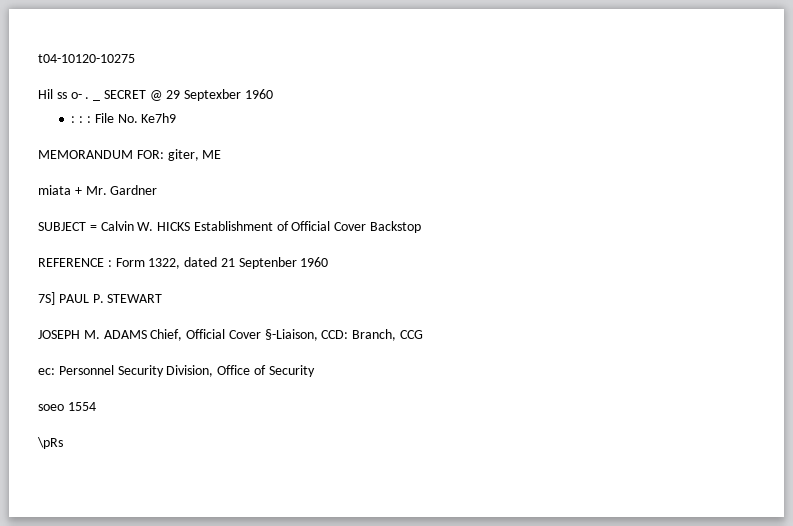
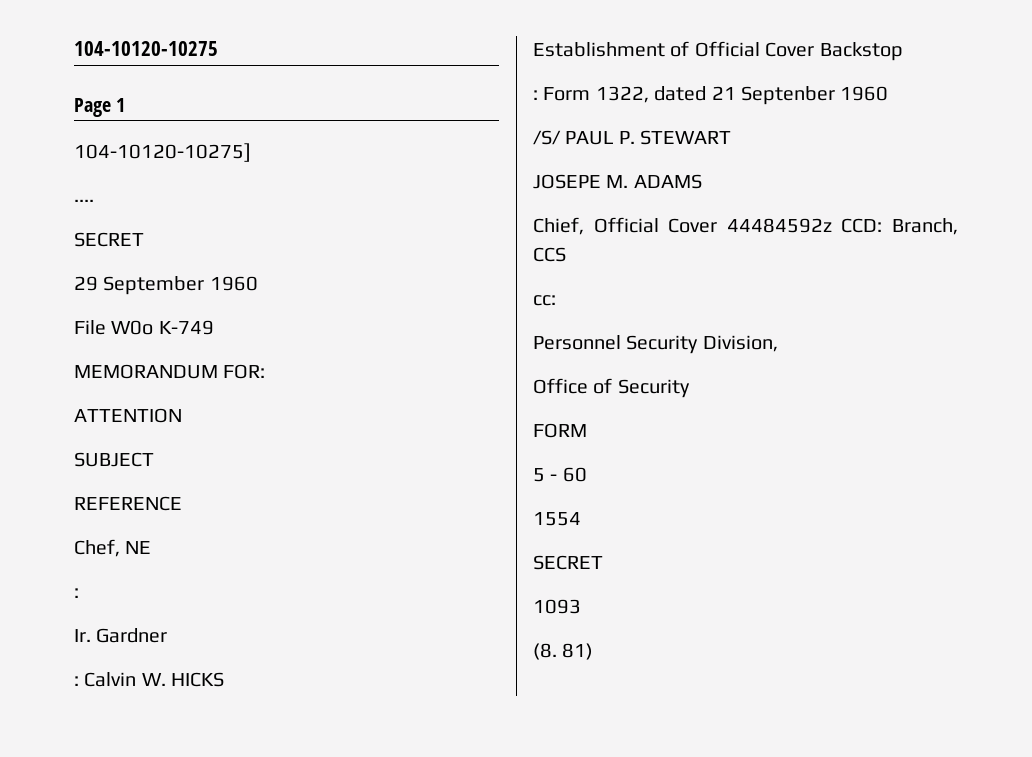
[38,54,135,63] [38,89,90,99] [93,99,101,101] [103,89,274,101] [71,113,177,123] [38,149,222,161] [38,185,107,195] t04-10120-10275 // Hil ss o- . _ SECRET @ 29 Septexber 1960 // : : : File No. Ke7h9 // MEMORANDUM FOR: giter, ME // miata + Mr. -> [74,41,218,56] [74,98,126,117] [74,143,251,162] [74,199,94,202] [74,232,144,247] [74,276,258,295] [74,320,214,335] [74,364,266,379] [74,408,182,423] [74,452,154,467] [74,496,182,511] [74,539,152,557] [74,588,79,598] [74,629,91,642] 104-10120-10275 // Page 1 // 104-10120-10275] // .... // SECRET // 29 September 1960 // File W0o K-749 // MEMORANDUM FOR: // ATTENTION // SUBJECT // REFERENCE // Chef, NE // : // Ir.
[38,222,97,231] SUBJECT = -> [74,676,79,686] :
(191, 226) none -> (225, 679) //
[38,258,104,267] REFERENCE -> (903, 51) none
[38,292,55,305] 7S] -> [533,130,561,145] /S/
[38,330,80,339] JOSEPH -> [533,174,601,189] JOSEPE
(147, 334) none -> (702, 181) //
[264,329,318,341] §-Liaison, -> [726,218,832,233] 44484592z
[400,330,424,339] [38,368,55,375] CCG // ec: -> [533,247,566,262] [533,295,556,306] CCS // cc: //
(214, 371) none -> (778, 343) //
[38,402,96,411] [37,437,63,449] soeo 1554 // \pRs -> [533,423,587,438] [533,467,587,482] [533,512,581,526] [533,555,603,570] [533,599,581,614] [533,643,594,660] FORM // 5 - 60 // 1554 // SECRET // 1093 // (8. 81)

